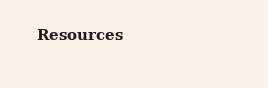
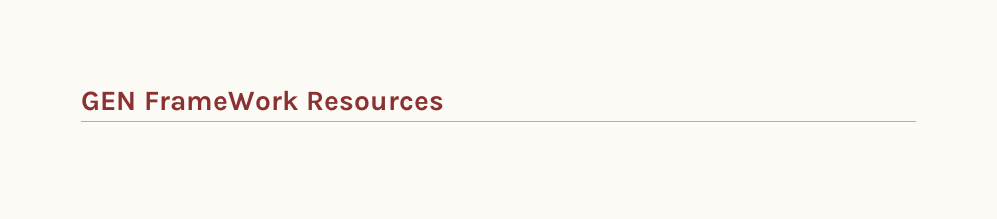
(37, 34) none -> [81,90,299,111] GEN FrameWork

